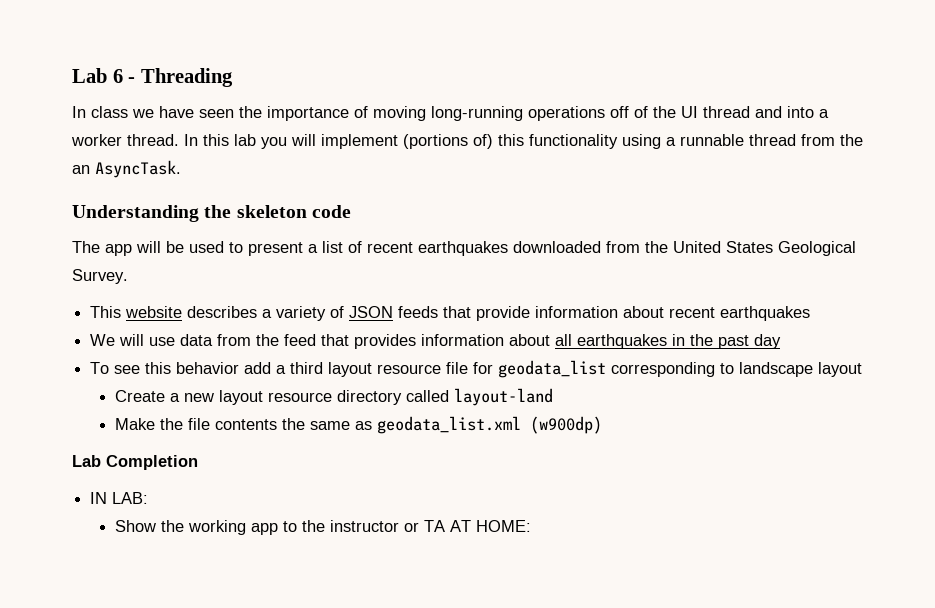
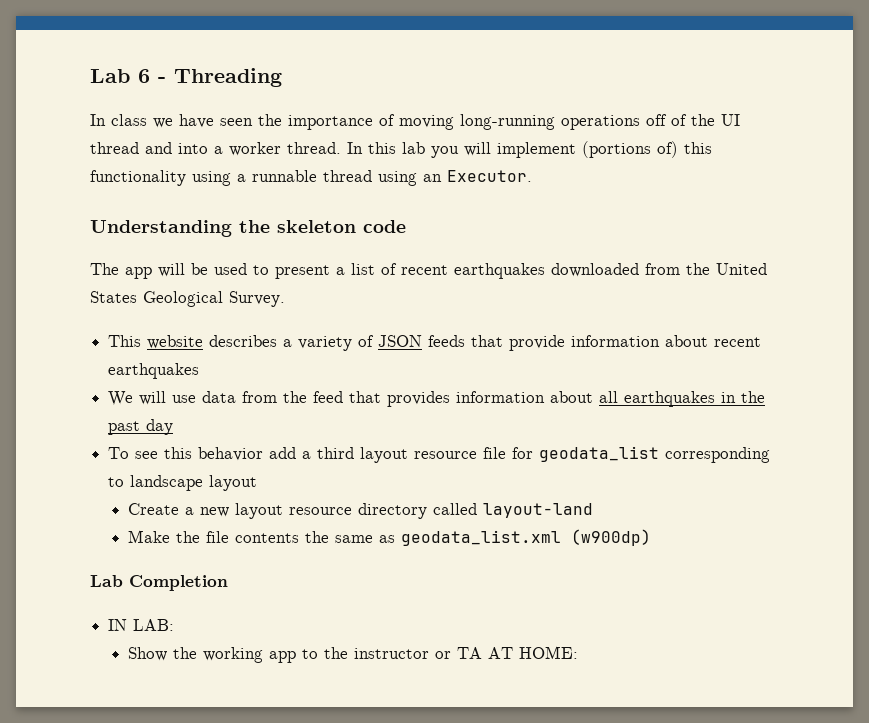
[801,134,863,146] [72,160,181,178] from the an AsyncTask. -> [378,170,532,186] using an Executor.

